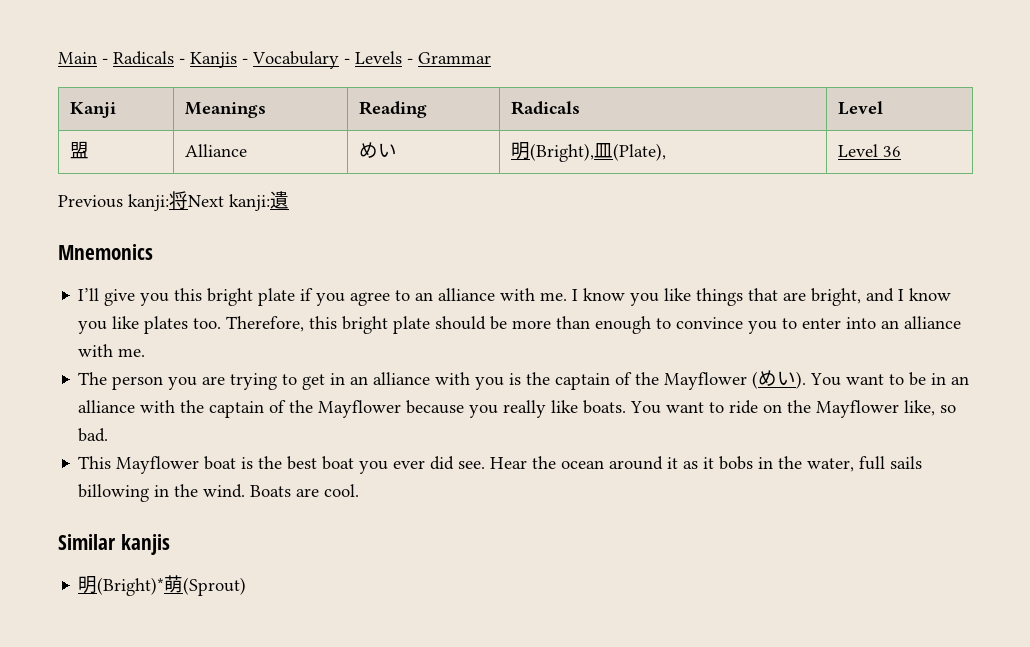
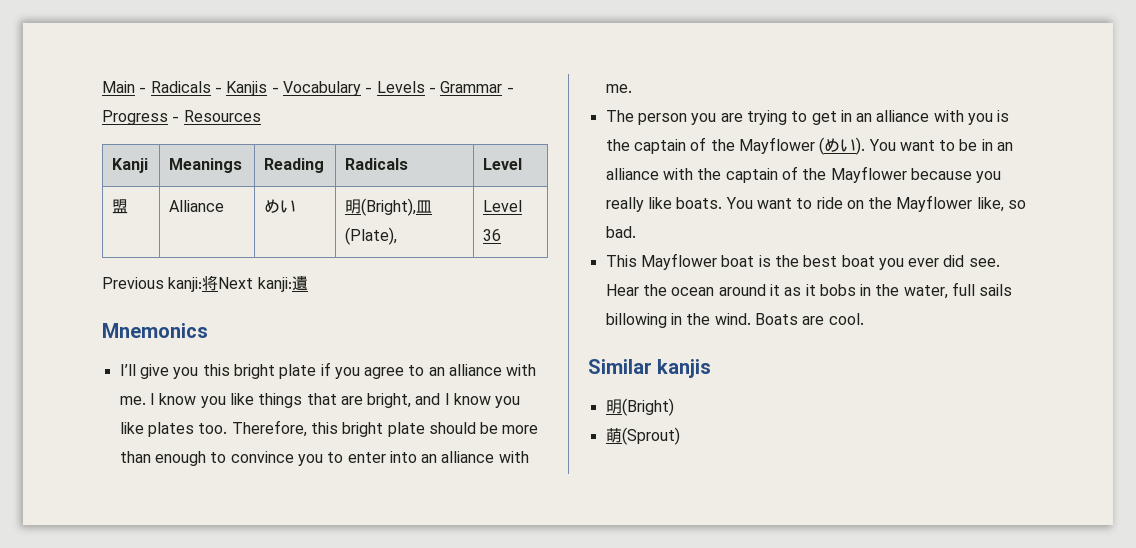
(491, 58) none -> [506,87,514,93] [102,110,261,125] - Progress - Resources
[97,577,165,596] (Bright)* -> [621,398,674,416] (Bright) //

